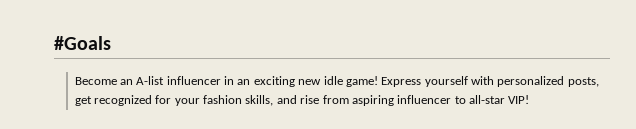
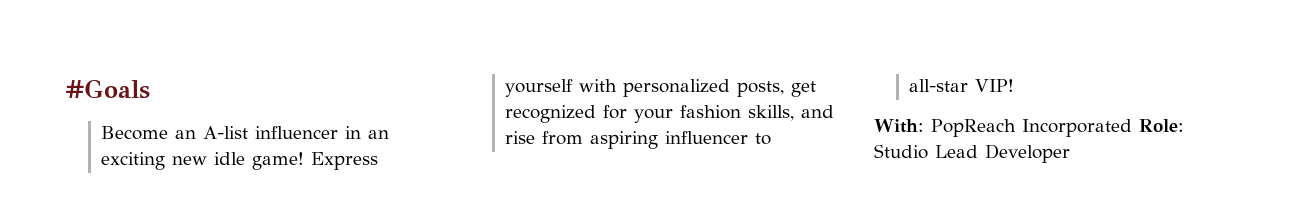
(530, 99) none -> [874,119,1184,137] [874,144,1070,163] // With: PopReach Incorporated Role: Studio Lead Developer

